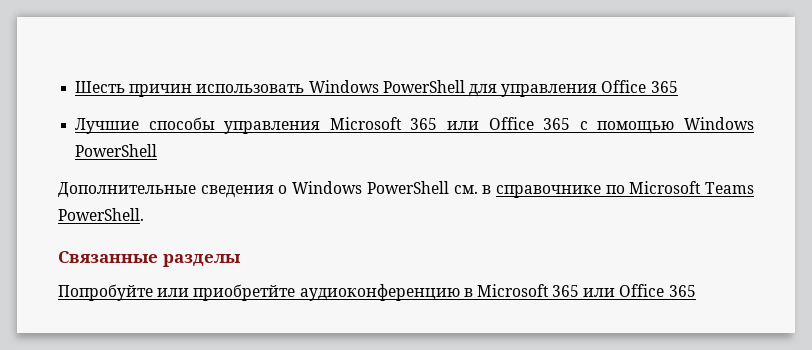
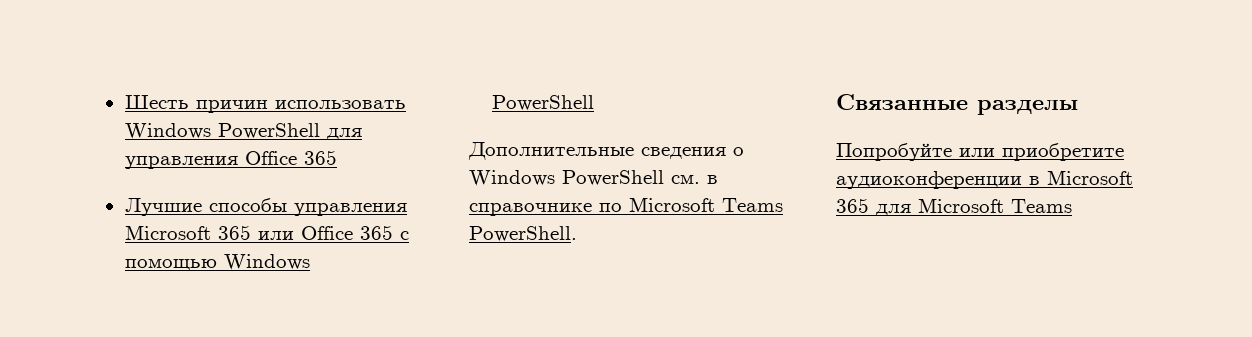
[193,284,460,301] приобретйте аудиоконференцию -> [1002,143,1124,161] [836,171,1022,189] приобретите аудиоконференции
[583,284,696,297] или Office 365 -> [876,198,1072,216] для Microsoft Teams

